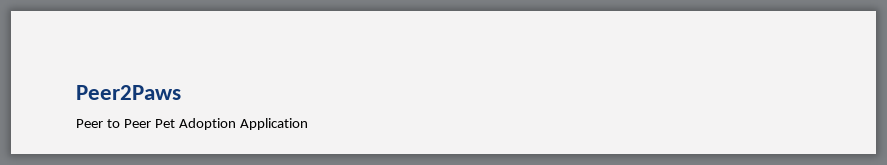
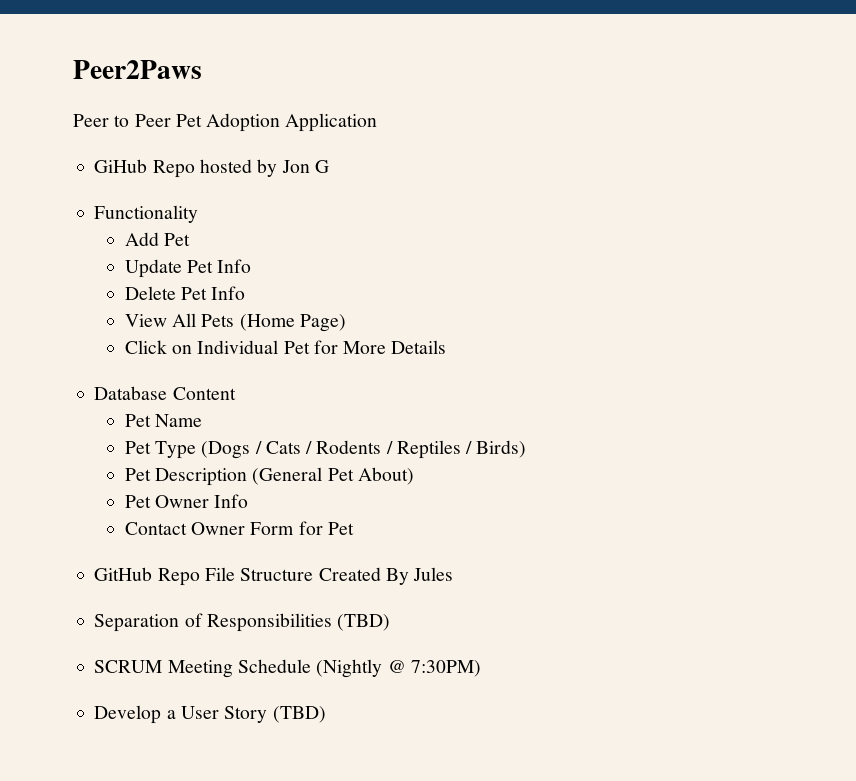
(308, 124) none -> [94,159,329,178] [94,205,199,223] [124,232,191,246] [124,259,252,278] [124,286,246,300] [124,313,346,332] [124,340,447,354] [94,386,236,400] [124,414,203,427] [124,440,527,459] [124,467,414,486] [124,494,249,508] [124,521,354,535] [94,567,454,586] [94,613,391,632] [94,659,481,678] [94,705,326,724] // GiHub Repo hosted by Jon G // Functionality // Add Pet // Update Pet Info // Delete Pet Info // View All Pets (Home Page) // Click on Individual Pet for More Details // Database Content // Pet Name // Pet Type (Dogs / Cats / Rodents / Reptiles / Birds) // Pet Description (General Pet About) // Pet Owner Info // Contact Owner Form for Pet // GitHub Repo File Structure Created By Jules // Separation of Responsibilities (TBD) // SCRUM Meeting Schedule (Nightly @ 7:30PM) // Develop a User Story (TBD)

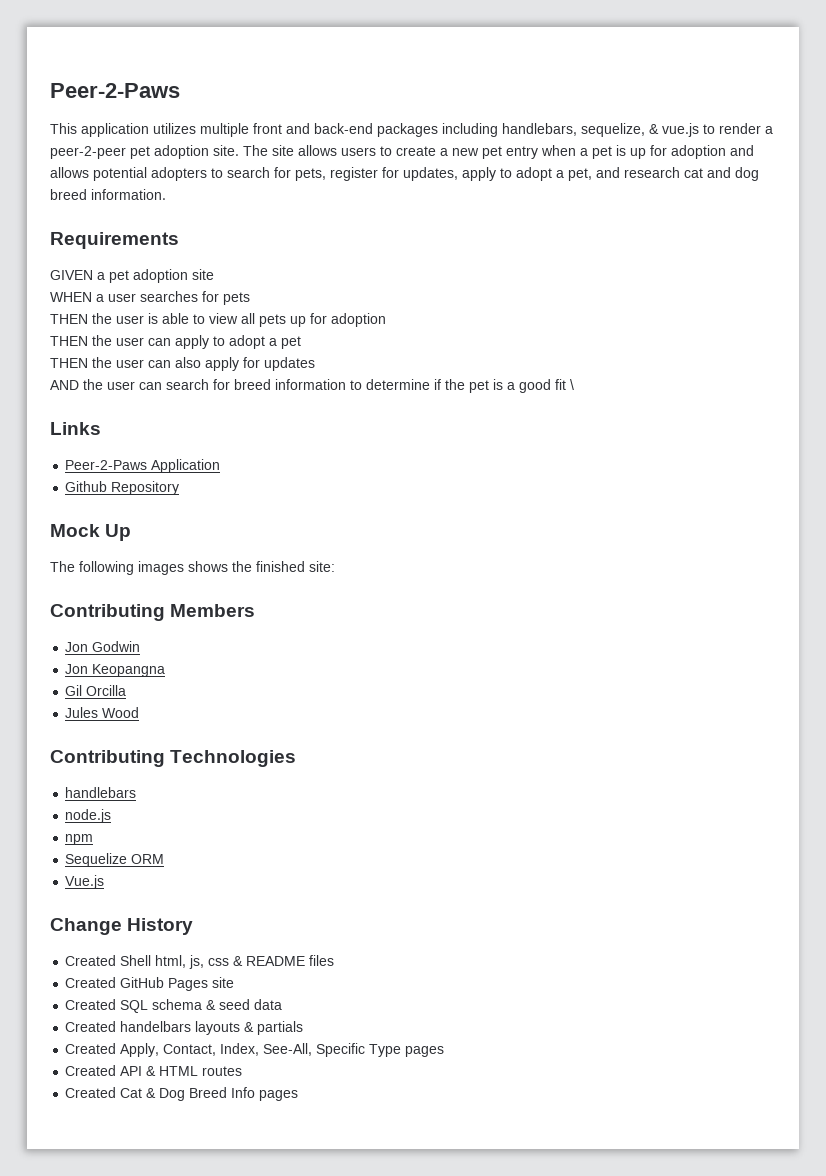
[73,60,202,79] [73,113,378,132] [94,159,329,178] [94,205,199,223] [124,232,191,246] [124,259,252,278] [124,286,246,300] [124,313,346,332] [124,340,447,354] [94,386,236,400] [124,414,203,427] [124,440,527,459] [124,467,414,486] [124,494,249,508] [124,521,354,535] [94,567,454,586] [94,613,391,632] [94,659,481,678] [94,705,326,724] Peer2Paws // Peer to Peer Pet Adoption Application // GiHub Repo hosted by Jon G // Functionality // Add Pet // Update Pet Info // Delete Pet Info // View All Pets (Home Page) // Click on Individual Pet for More Details // Database Content // Pet Name // Pet Type (Dogs / Cats / Rodents / Reptiles / Birds) // Pet Description (General Pet About) // Pet Owner Info // Contact Owner Form for Pet // GitHub Repo File Structure Created By Jules // Separation of Responsibilities (TBD) // SCRUM Meeting Schedule (Nightly @ 7:30PM) // Develop a User Story (TBD) -> [50,83,180,98] [50,123,773,137] [50,145,754,159] [50,167,759,181] [50,189,166,200] [50,232,179,249] [50,269,214,283] [50,291,250,305] [50,313,386,327] [50,335,301,349] [50,357,315,371] [50,379,574,393] [50,422,101,435] [65,459,221,473] [65,481,180,495] [50,524,132,541] [50,561,335,575] [50,604,256,621] [65,641,141,652] [65,664,166,677] [65,685,127,696] [65,707,140,718] [50,750,297,767] [65,787,137,798] [65,809,112,823] [65,834,94,845] [65,853,165,867] [65,875,105,889] [50,918,194,935] [65,955,335,969] [65,977,235,991] [65,999,283,1013] [65,1021,304,1035] [65,1043,445,1057] [65,1065,243,1076] [65,1087,299,1101] Peer-2-Paws // This application utilizes multiple front and back-end packages including handlebars, sequelize, & vue.js to render a peer-2-peer pet adoption site. The site allows users to create a new pet entry when a pet is up for adoption and allows potential adopters to search for pets, register for updates, apply to adopt a pet, and research cat and dog breed information. // Requirements // GIVEN a pet adoption site // WHEN a user searches for pets // THEN the user is able to view all pets up for adoption // THEN the user can apply to adopt a pet // THEN the user can also apply for updates // AND the user can search for breed information to determine if the pet is a good fit \ // Links // Peer-2-Paws Application // Github Repository // Mock Up // The following images shows the finished site: // Contributing Members // Jon Godwin // Jon Keopangna // Gil Orcilla // Jules Wood // Contributing Technologies // handlebars // node.js // npm // Sequelize ORM // Vue.js // Change History // Created Shell html, js, css & README files // Created GitHub Pages site // Created SQL schema & seed data // Created handelbars layouts & partials // Created Apply, Contact, Index, See-All, Specific Type pages // Created API & HTML routes // Created Cat & Dog Breed Info pages

